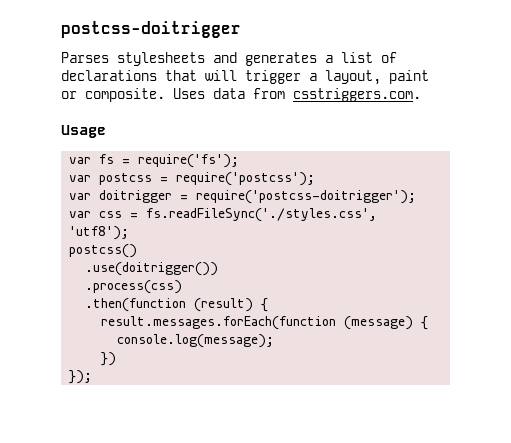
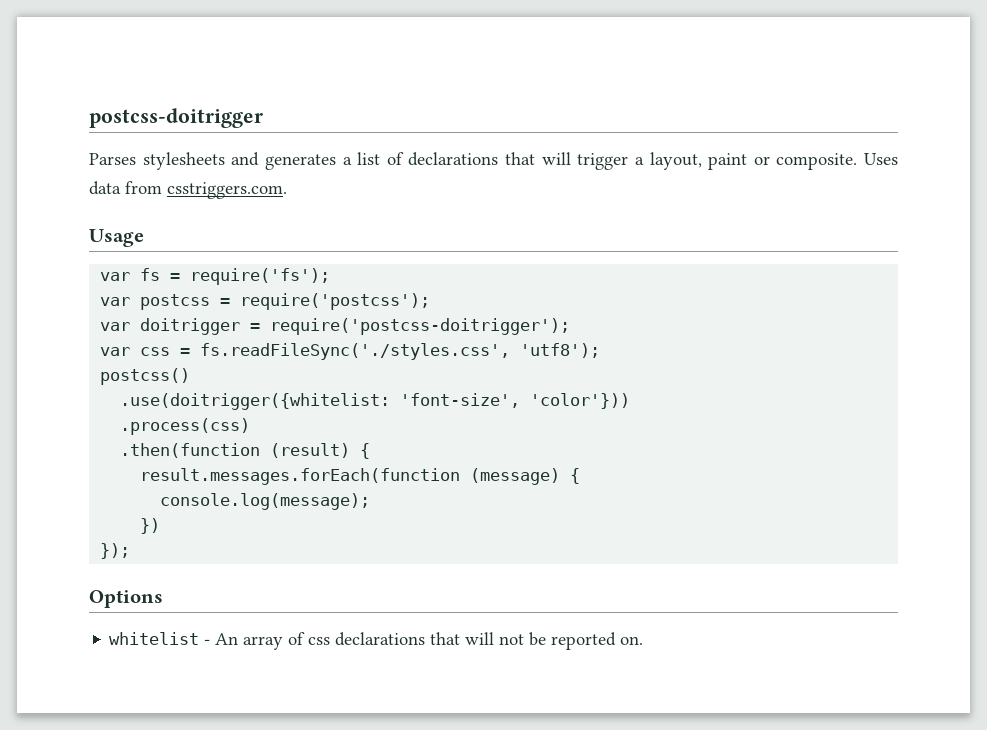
[85,262,219,276] .use(doitrigger()) -> [120,393,631,410] .use(doitrigger({whitelist: 'font-size', 'color'}))
(93, 377) none -> [89,590,163,608] [109,632,644,650] // Options // whitelist - An array of css declarations that will not be reported on.

